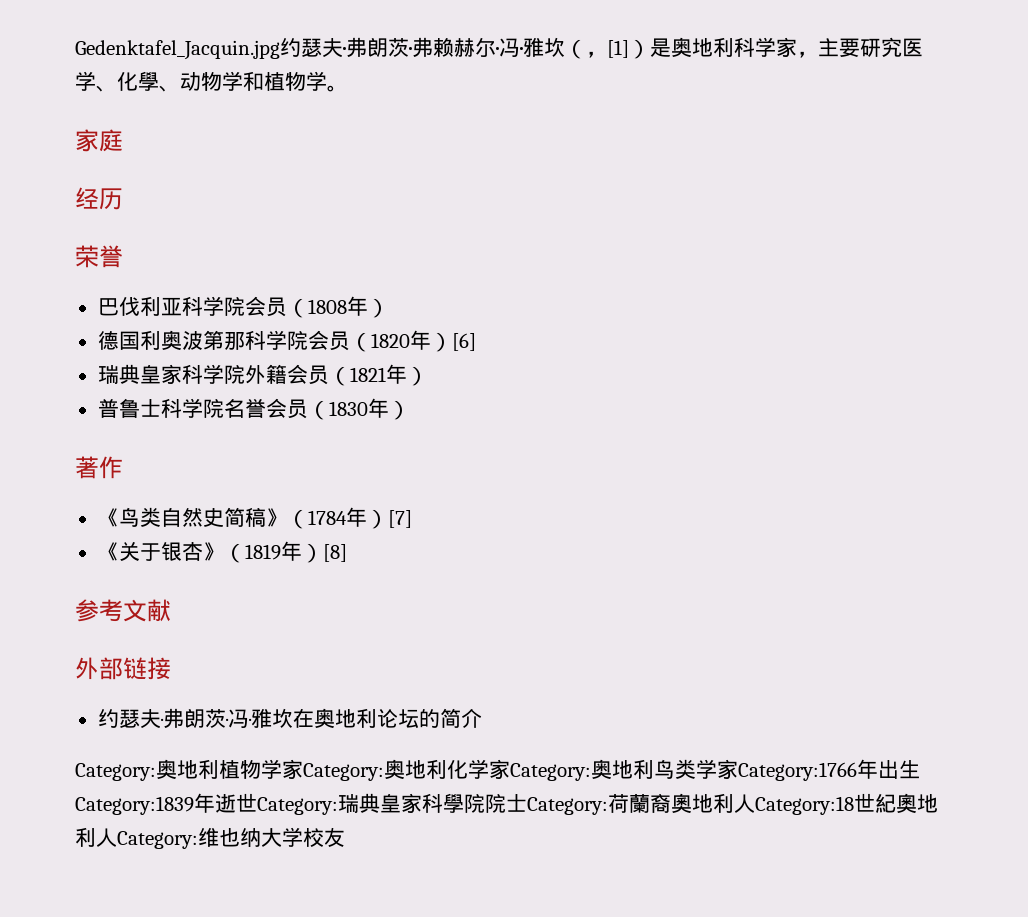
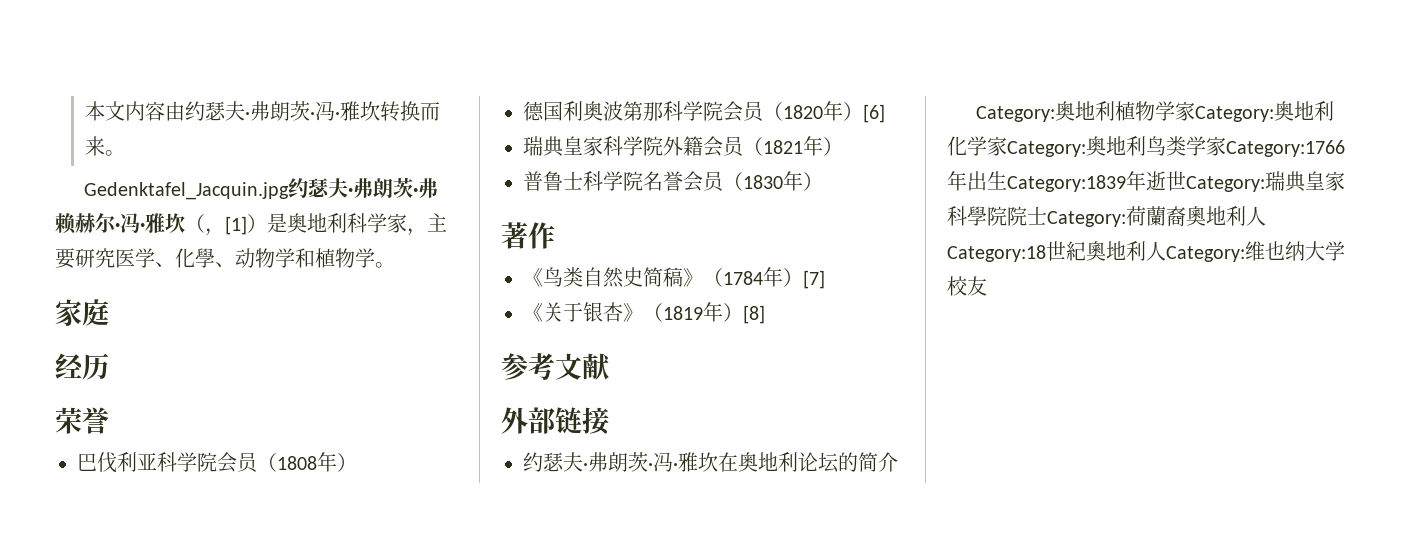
(75, 50) none -> [85,101,441,122] [85,136,126,156] 本文内容由约瑟夫·弗朗茨·冯·雅坎转换而来。 //

